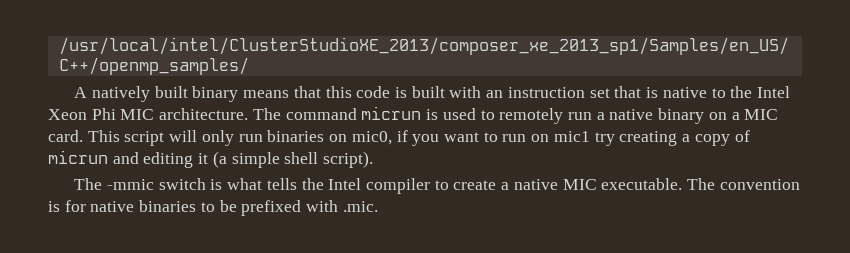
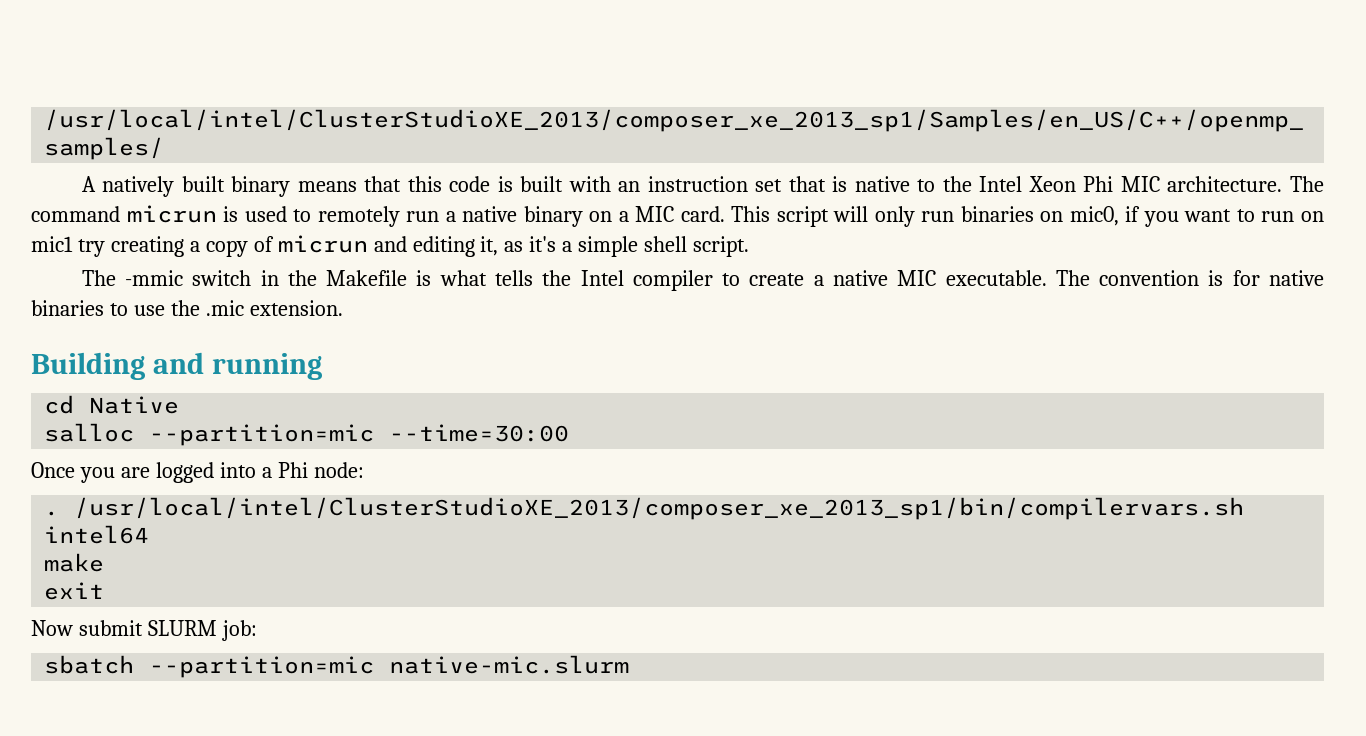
[198,151,227,168] it (a -> [480,236,573,256] it, as it's a
[323,151,374,168] script). -> [693,236,750,257] script.
(206, 184) none -> [260,270,408,286] in the Makefile
[219,200,378,216] be prefixed with .mic. -> [133,300,343,316] [31,352,322,380] [44,395,180,414] [44,423,570,446] [31,462,364,483] [44,497,1245,520] [44,525,150,544] [44,553,105,572] [44,582,105,600] [31,620,257,641] [44,655,630,678] use the .mic extension. // Building and running // cd Native // salloc --partition=mic --time=30:00 // Once you are logged into a Phi node: // . /usr/local/intel/ClusterStudioXE_2013/composer_xe_2013_sp1/bin/compilervars.sh intel64 // make // exit // Now submit SLURM job: // sbatch --partition=mic native-mic.slurm

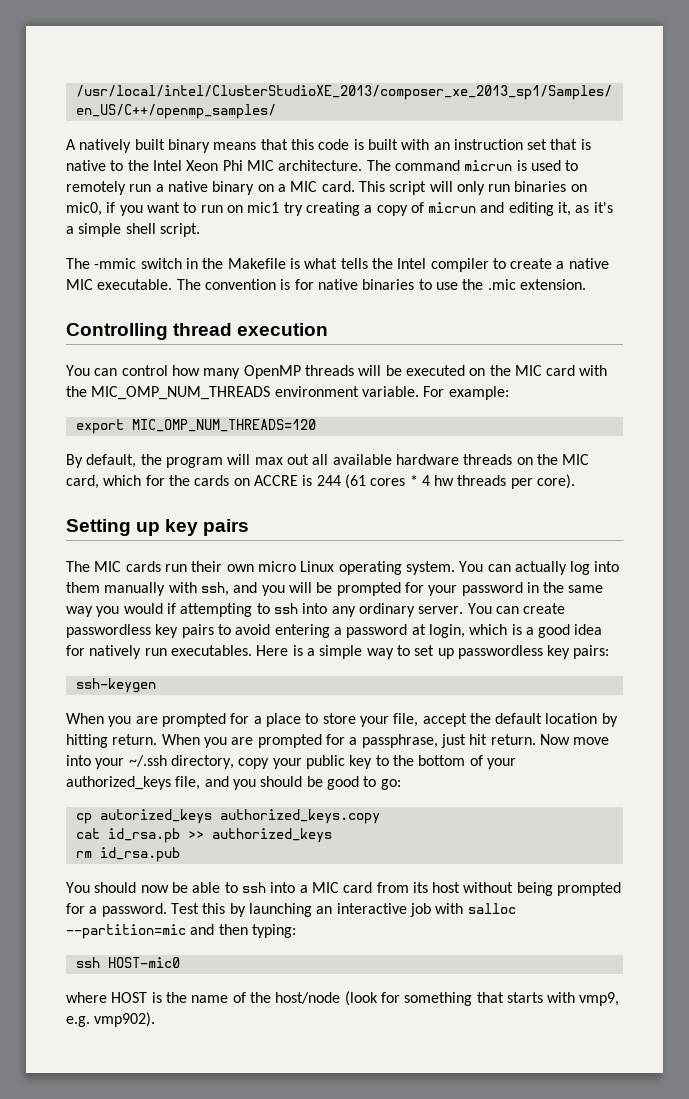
[31,352,322,380] [44,395,180,414] [44,423,570,446] [31,462,364,483] [44,497,1245,520] [44,525,150,544] [44,553,105,572] [44,582,105,600] [31,620,257,641] [44,655,630,678] Building and running // cd Native // salloc --partition=mic --time=30:00 // Once you are logged into a Phi node: // . /usr/local/intel/ClusterStudioXE_2013/composer_xe_2013_sp1/bin/compilervars.sh intel64 // make // exit // Now submit SLURM job: // sbatch --partition=mic native-mic.slurm -> [66,323,329,340] [66,365,608,379] [66,386,509,400] [75,419,316,434] [66,454,590,468] [66,474,576,489] [66,519,250,536] [66,561,620,575] [66,582,604,596] [66,603,566,617] [66,624,603,638] [66,645,610,659] [75,678,156,693] [66,713,618,727] [66,734,610,748] [66,755,516,769] [66,776,401,790] [75,809,380,824] [75,828,332,843] [75,847,180,862] [66,882,622,896] [66,903,516,917] [66,924,296,939] [75,957,180,968] [66,991,620,1006] [66,1012,156,1027] Controlling thread execution // You can control how many OpenMP threads will be executed on the MIC card with the MIC_OMP_NUM_THREADS environment variable. For example: // export MIC_OMP_NUM_THREADS=120 // By default, the program will max out all available hardware threads on the MIC card, which for the cards on ACCRE is 244 (61 cores * 4 hw threads per core). // Setting up key pairs // The MIC cards run their own micro Linux operating system. You can actually log into them manually with ssh, and you will be prompted for your password in the same way you would if attempting to ssh into any ordinary server. You can create passwordless key pairs to avoid entering a password at login, which is a good idea for natively run executables. Here is a simple way to set up passwordless key pairs: // ssh-keygen // When you are prompted for a place to store your file, accept the default location by hitting return. When you are prompted for a passphrase, just hit return. Now move into your ~/.ssh directory, copy your public key to the bottom of your authorized_keys file, and you should be good to go: // cp autorized_keys authorized_keys.copy // cat id_rsa.pb >> authorized_keys // rm id_rsa.pub // You should now be able to ssh into a MIC card from its host without being prompted for a password. Test this by launching an interactive job with salloc --partition=mic and then typing: // ssh HOST-mic0 // where HOST is the name of the host/node (look for something that starts with vmp9, e.g. vmp902).

